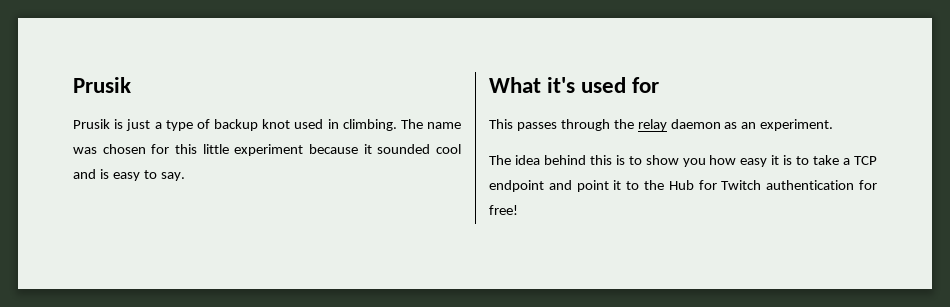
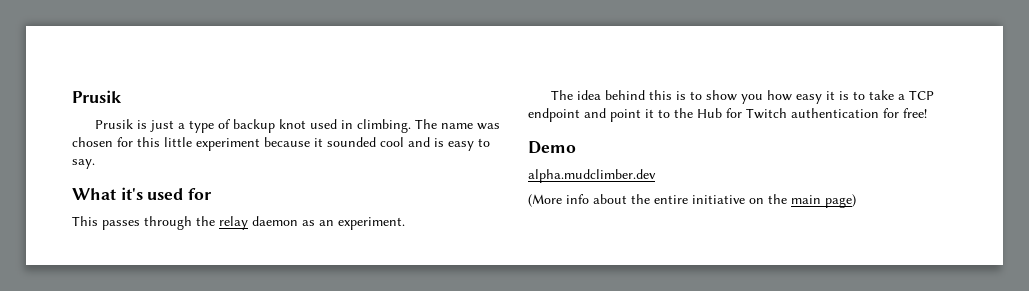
(518, 210) none -> [528,141,576,154] [528,169,656,183] [528,194,856,208] // Demo // alpha.mudclimber.dev // (More info about the entire initiative on the main page)

